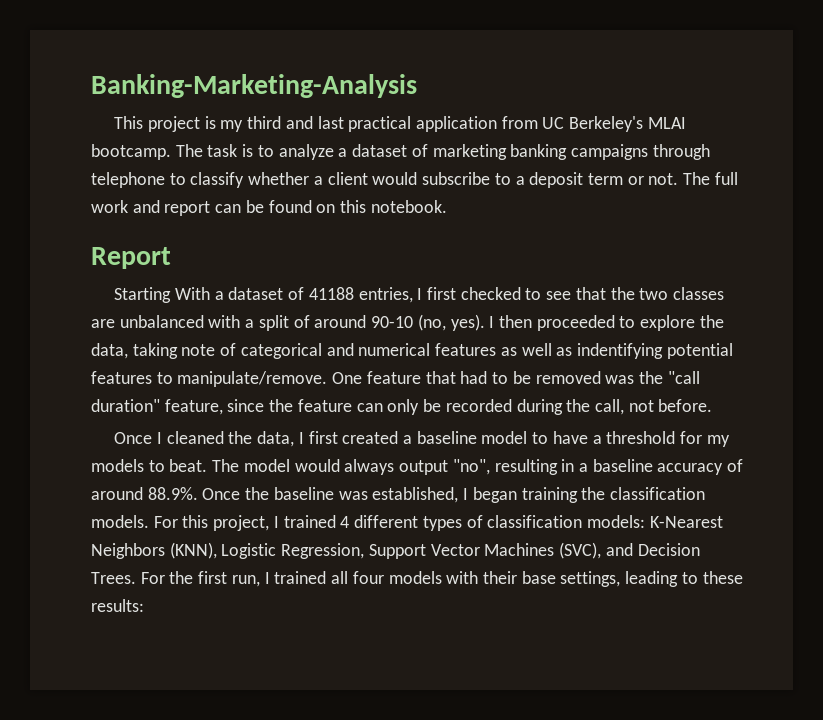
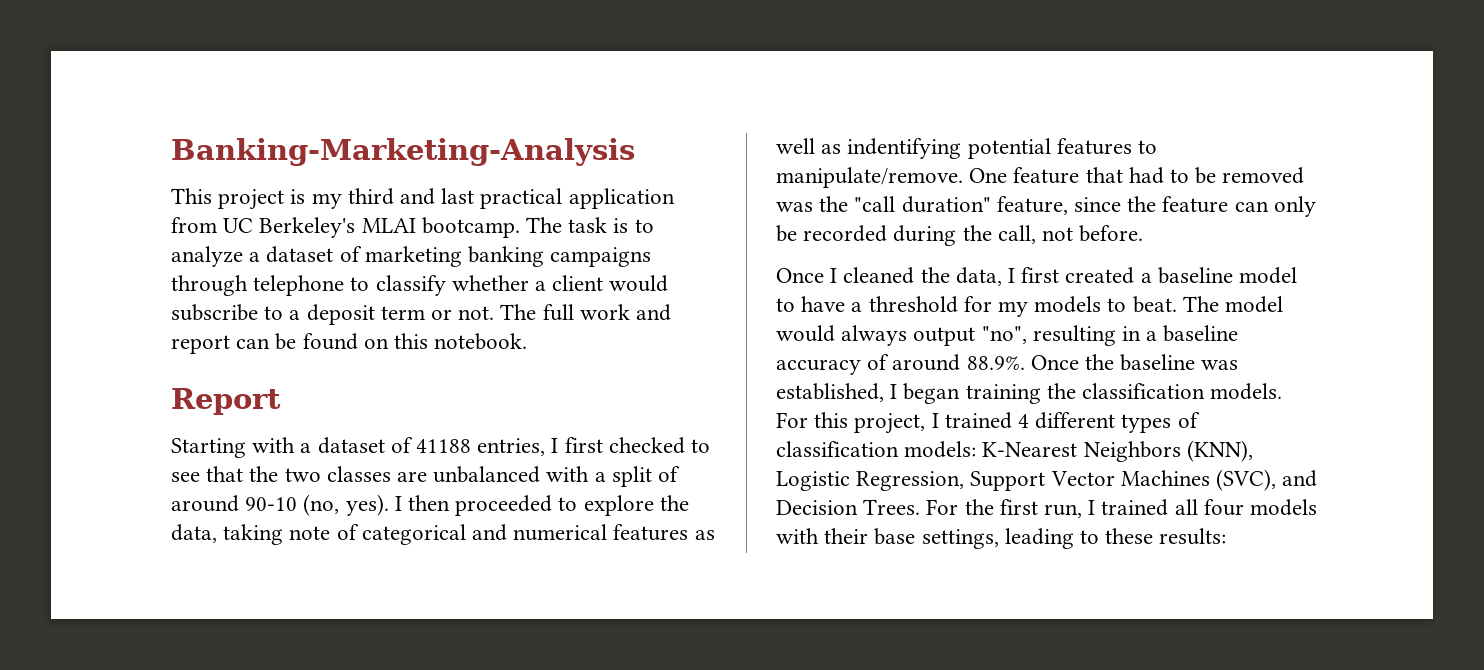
[174,287,210,300] With -> [252,437,296,453] with

